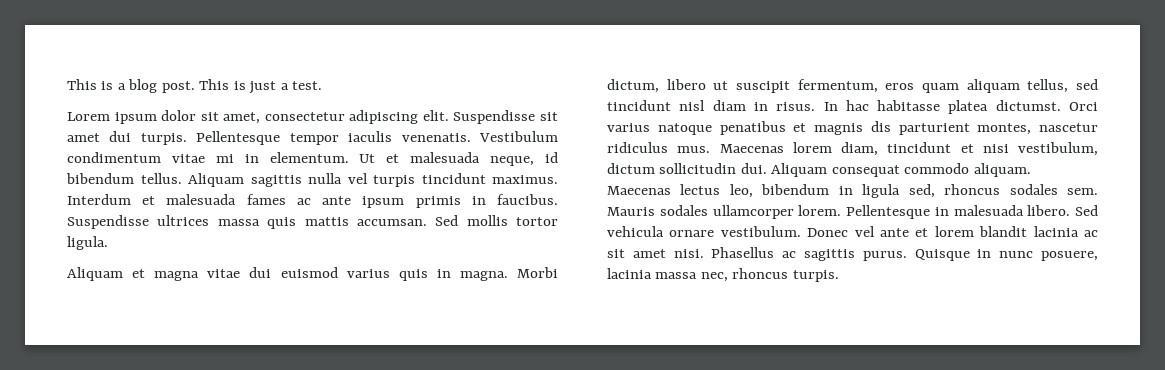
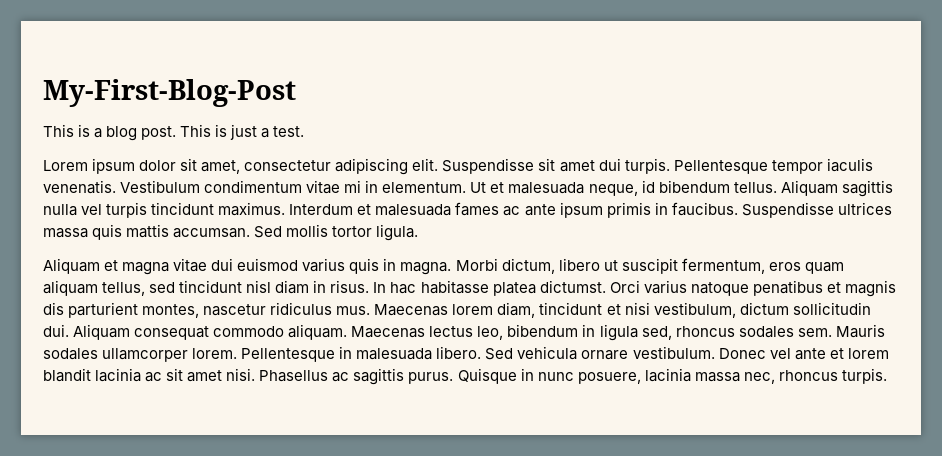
(67, 84) none -> [43,79,296,107] My-First-Blog-Post //

